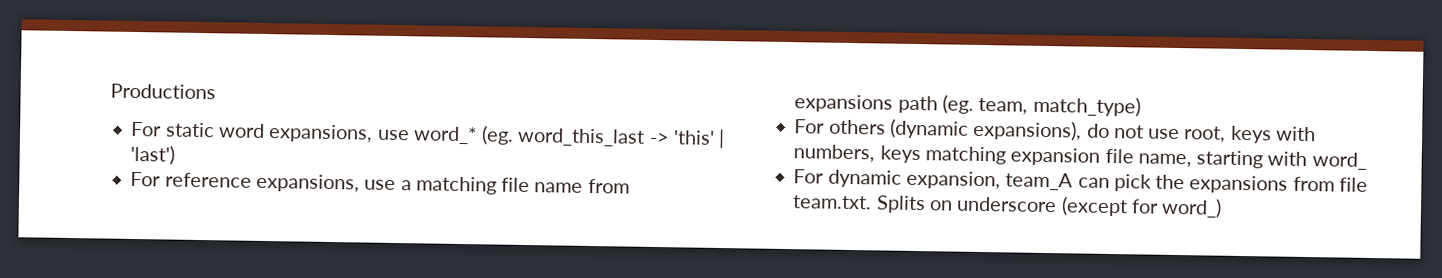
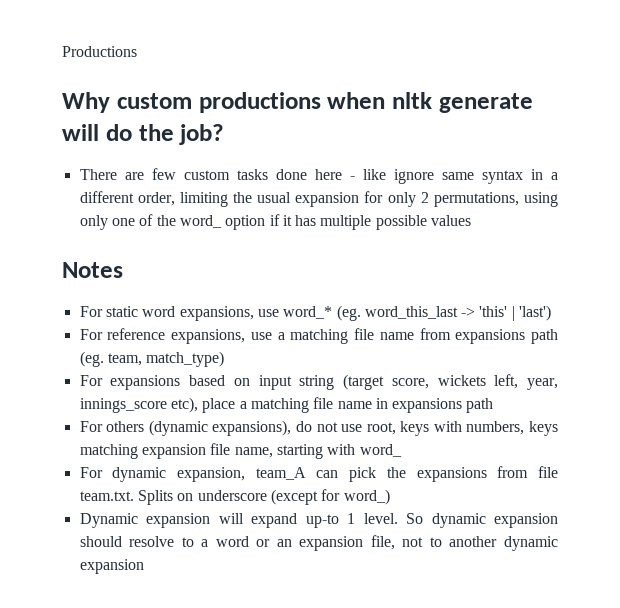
(216, 91) none -> [62,92,533,113] [62,124,225,145] [79,168,558,184] [79,191,558,207] [79,214,472,230] [62,262,123,278] // Why custom productions when nltk generate will do the job? // There are few custom tasks done here - like ignore same syntax in a different order, limiting the usual expansion for only 2 permutations, using only one of the word_ option if it has multiple possible values // Notes
(1141, 106) none -> [79,374,558,390] [79,397,494,413] // For expansions based on input string (target score, wickets left, year, innings_score etc), place a matching file name in expansions path
(1223, 207) none -> [79,513,558,528] [79,535,559,551] [79,559,144,574] // Dynamic expansion will expand up-to 1 level. So dynamic expansion should resolve to a word or an expansion file, not to another dynamic expansion

